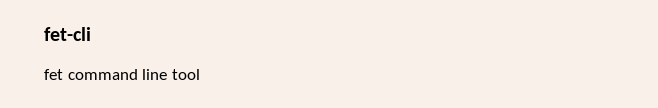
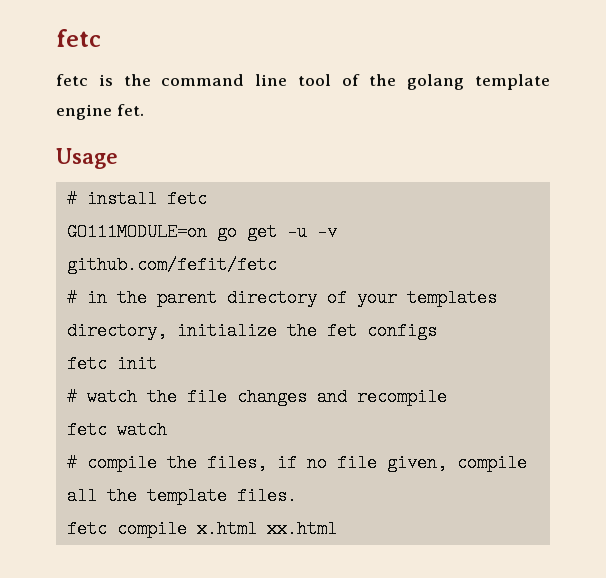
[44,27,91,41] [44,69,200,80] fet-cli // fet command line tool -> [56,29,101,47] [56,74,550,90] [56,104,144,120] [56,148,118,169] [66,190,207,208] [66,223,337,241] [66,256,277,274] [66,289,497,307] [66,322,437,340] [66,355,157,373] [66,388,447,406] [66,421,167,439] [66,454,527,472] [66,487,297,505] [66,520,337,538] fetc // fetc is the command line tool of the golang template engine fet. // Usage // # install fetc // GO111MODULE=on go get -u -v github.com/fefit/fetc // # in the parent directory of your templates directory, initialize the fet configs // fetc init // # watch the file changes and recompile // fetc watch // # compile the files, if no file given, compile all the template files. // fetc compile x.html xx.html

